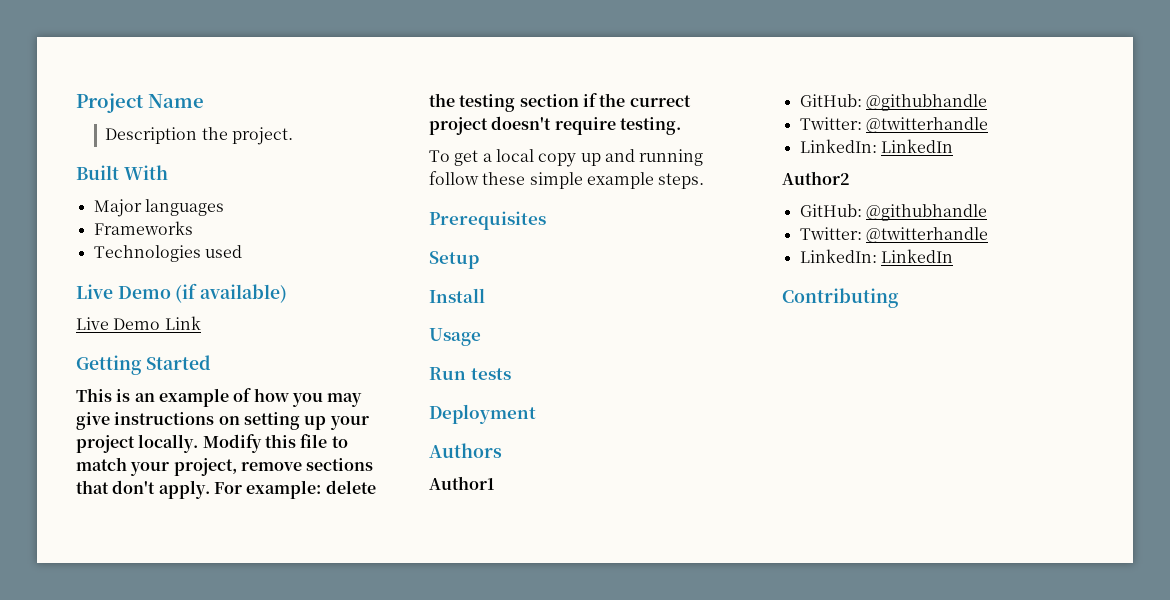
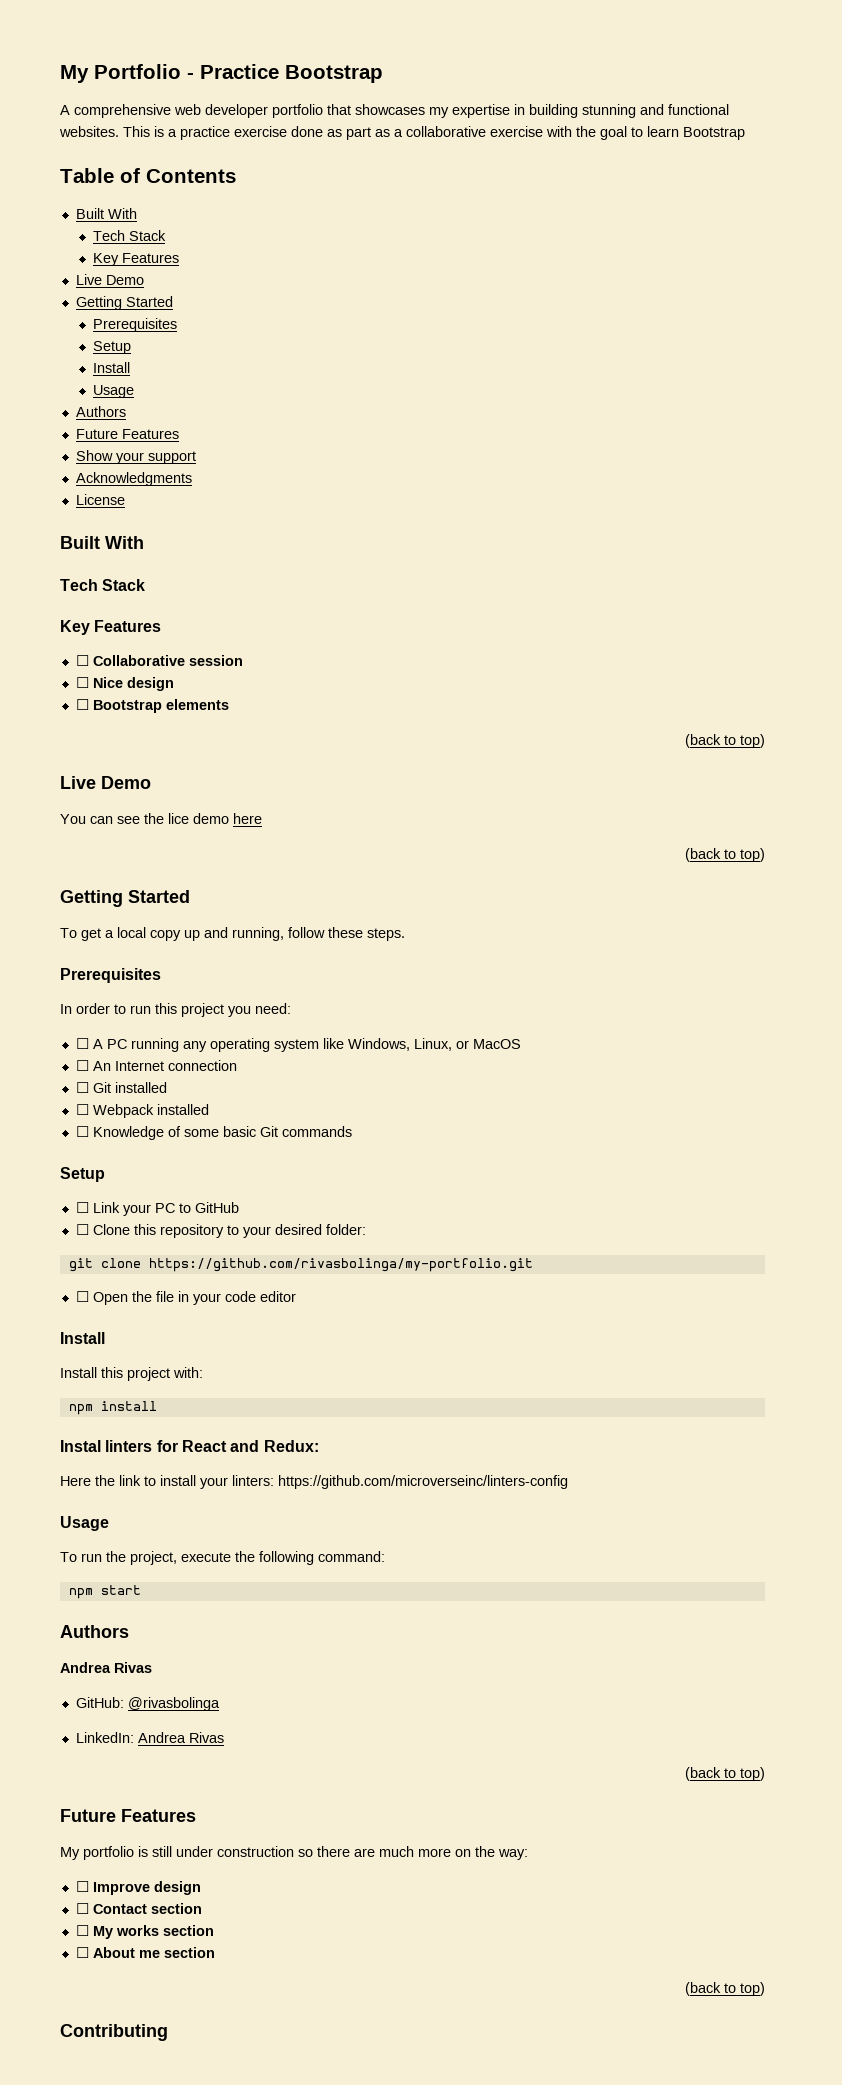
[76,93,204,113] [105,127,294,145] [76,165,168,180] [93,199,224,217] [93,221,193,235] [93,245,242,262] [76,283,288,303] [76,316,201,330] [76,355,211,375] [76,388,363,407] [76,412,369,430] [76,434,348,453] [76,457,374,476] [76,480,376,499] [429,93,691,112] [429,116,681,135] [429,149,704,167] [429,171,705,189] [429,211,546,230] [429,251,479,269] [429,288,485,303] [429,328,481,346] [429,367,511,380] [429,404,536,424] [429,443,502,458] [429,476,494,490] [799,94,987,111] [799,117,988,133] [799,139,953,153] [782,171,850,185] [799,204,987,221] [799,227,988,243] [799,249,953,263] Project Name // Description the project. // Built With // Major languages // Frameworks // Technologies used // Live Demo (if available) // Live Demo Link // Getting Started // This is an example of how you may give instructions on setting up your project locally. Modify this file to match your project, remove sections that don't apply. For example: delete the testing section if the currect project doesn't require testing. // To get a local copy up and running follow these simple example steps. // Prerequisites // Setup // Install // Usage // Run tests // Deployment // Authors // Author1 // GitHub: @githubhandle // Twitter: @twitterhandle // LinkedIn: LinkedIn // Author2 // GitHub: @githubhandle // Twitter: @twitterhandle // LinkedIn: LinkedIn -> [60,64,383,83] [60,104,729,118] [59,126,745,140] [60,168,236,183] [75,208,137,219] [92,230,166,241] [92,253,179,266] [75,274,144,285] [75,296,173,310] [92,318,177,332] [92,341,131,354] [92,362,130,373] [92,385,134,398] [75,406,126,417] [75,429,179,439] [75,450,196,464] [75,472,192,486] [75,494,125,505] [60,536,144,549] [60,579,146,591] [60,620,162,635] [75,655,243,666] [75,677,174,691] [75,699,229,713] [685,734,765,748] [60,776,151,789] [60,813,262,824] [685,848,765,862] [60,890,190,907] [60,927,405,941] [60,968,161,983] [60,1003,291,1017] [75,1038,521,1052] [75,1060,237,1071] [75,1082,167,1093] [75,1104,209,1118] [75,1126,352,1140] [60,1167,105,1182] [75,1202,239,1216] [75,1224,366,1238] [68,1258,533,1272] [75,1291,296,1305] [60,1332,105,1344] [60,1367,203,1381] [68,1401,157,1415] [60,1440,319,1452] [60,1475,568,1489] [60,1516,109,1531] [60,1551,385,1565] [68,1585,141,1599] [60,1625,129,1638] [60,1662,152,1673] [75,1697,220,1711] [75,1732,224,1743] [685,1767,765,1781] [60,1809,196,1822] [60,1846,528,1860] [75,1881,201,1895] [75,1903,202,1914] [75,1925,214,1939] [75,1947,215,1958] [685,1982,765,1996] My Portfolio - Practice Bootstrap // A comprehensive web developer portfolio that showcases my expertise in building stunning and functional websites. This is a practice exercise done as part as a collaborative exercise with the goal to learn Bootstrap // Table of Contents // Built With // Tech Stack // Key Features // Live Demo // Getting Started // Prerequisites // Setup // Install // Usage // Authors // Future Features // Show your support // Acknowledgments // License // Built With // Tech Stack // Key Features // ☐ Collaborative session // ☐ Nice design // ☐ Bootstrap elements // (back to top) // Live Demo // You can see the lice demo here // (back to top) // Getting Started // To get a local copy up and running, follow these steps. // Prerequisites // In order to run this project you need: // ☐ A PC running any operating system like Windows, Linux, or MacOS // ☐ An Internet connection // ☐ Git installed // ☐ Webpack installed // ☐ Knowledge of some basic Git commands // Setup // ☐ Link your PC to GitHub // ☐ Clone this repository to your desired folder: // git clone https://github.com/rivasbolinga/my-portfolio.git // ☐ Open the file in your code editor // Install // Install this project with: // npm install // Instal linters for React and Redux: // Here the link to install your linters: https://github.com/microverseinc/linters-config // Usage // To run the project, execute the following command: // npm start // Authors // Andrea Rivas // GitHub: @rivasbolinga // LinkedIn: Andrea Rivas // (back to top) // Future Features // My portfolio is still under construction so there are much more on the way: // ☐ Improve design // ☐ Contact section // ☐ My works section // ☐ About me section // (back to top)

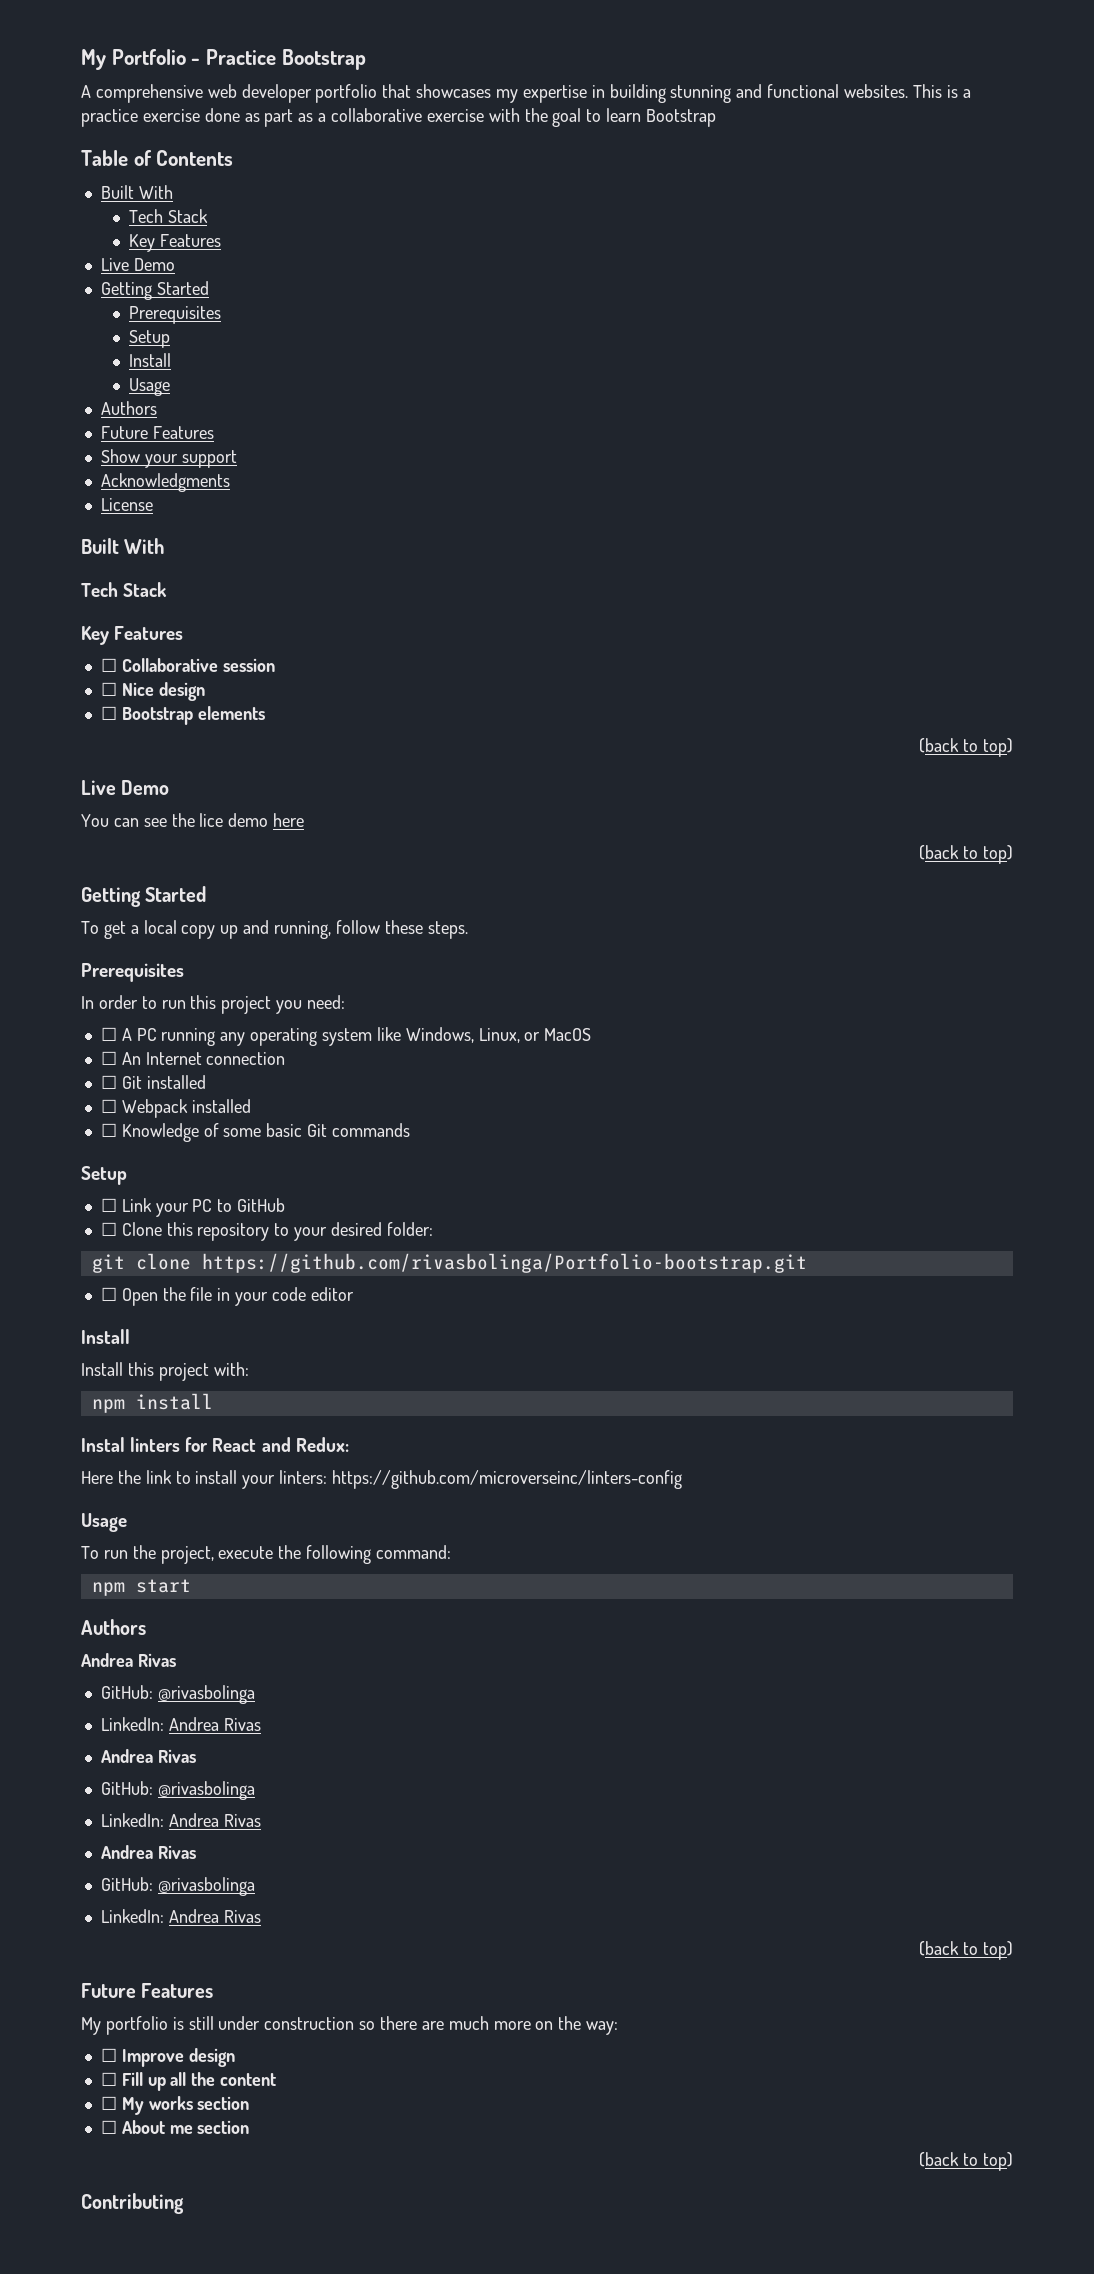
[148,1258,533,1272] https://github.com/rivasbolinga/my-portfolio.git -> [201,1253,807,1273] https://github.com/rivasbolinga/Portfolio-bootstrap.git
(224, 1737) none -> [100,1749,196,1763] [100,1781,255,1800] [100,1813,261,1827] [100,1845,196,1859] [100,1877,255,1896] [100,1909,261,1923] // Andrea Rivas // GitHub: @rivasbolinga // LinkedIn: Andrea Rivas // Andrea Rivas // GitHub: @rivasbolinga // LinkedIn: Andrea Rivas
[92,1903,202,1914] Contact section -> [121,2072,277,2091] Fill up all the content

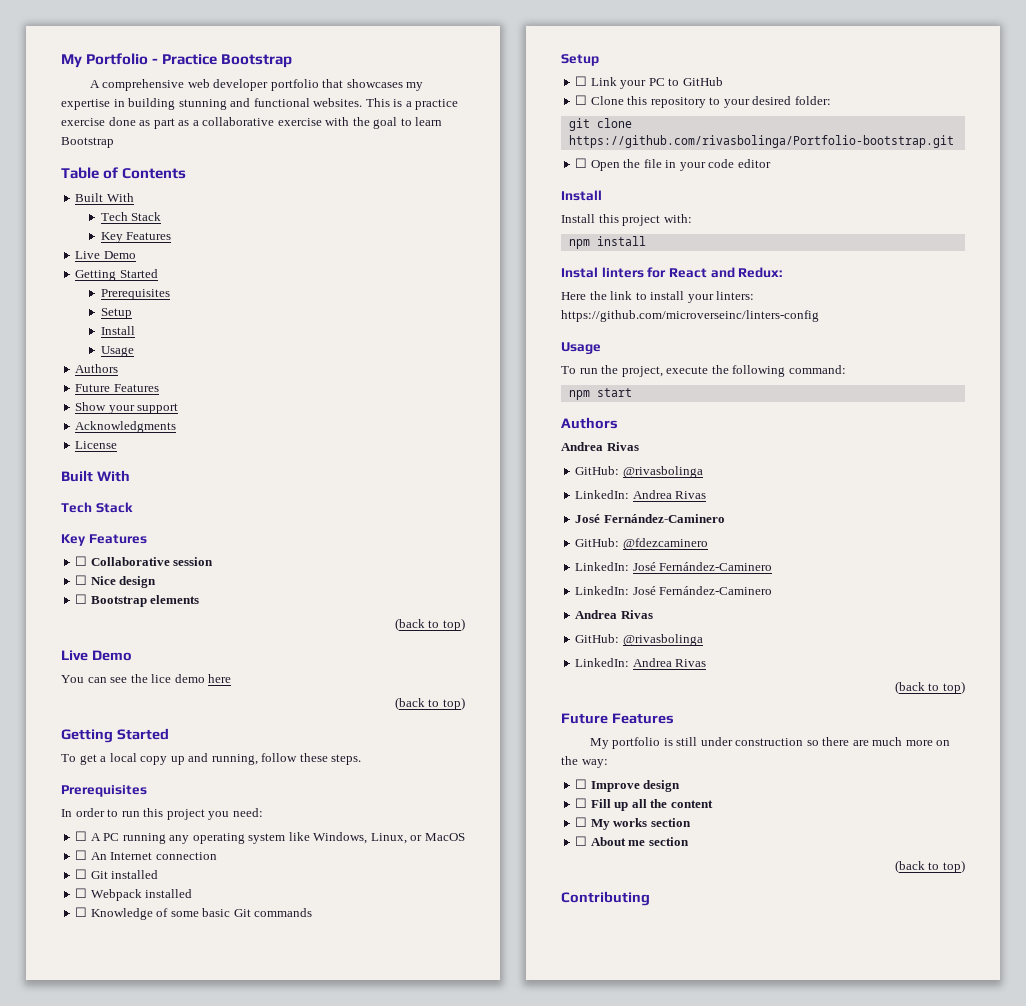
[100,1749,196,1763] [100,1781,255,1800] [100,1813,261,1827] Andrea Rivas // GitHub: @rivasbolinga // LinkedIn: Andrea Rivas -> [575,514,725,523] [575,538,708,550] [575,562,773,571] [575,586,773,595] José Fernández-Caminero // GitHub: @fdezcaminero // LinkedIn: José Fernández-Caminero // LinkedIn: José Fernández-Caminero

